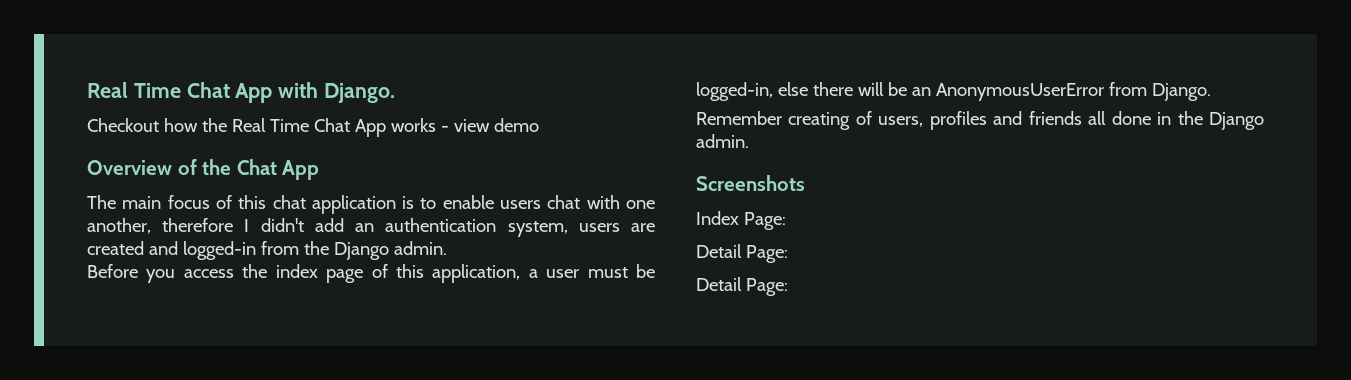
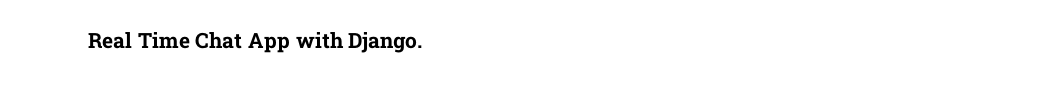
[87,118,539,137] [87,159,320,180] [87,195,656,214] [87,218,655,237] [87,241,447,260] [87,264,656,283] [696,82,1211,101] [696,111,1264,130] [696,134,749,148] [696,175,805,191] [696,211,786,230] [696,244,788,263] [696,277,788,296] // Checkout how the Real Time Chat App works - view demo // Overview of the Chat App // The main focus of this chat application is to enable users chat with one another, therefore I didn't add an authentication system, users are created and logged-in from the Django admin. // Before you access the index page of this application, a user must be logged-in, else there will be an AnonymousUserError from Django. // Remember creating of users, profiles and friends all done in the Django admin. // Screenshots // Index Page: // Detail Page: // Detail Page: -> (423, 42) none

